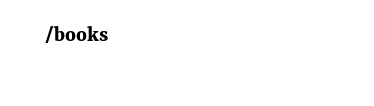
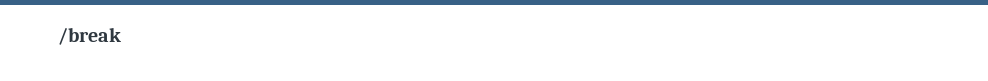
[45,26,108,43] /books -> [58,27,121,45] /break

